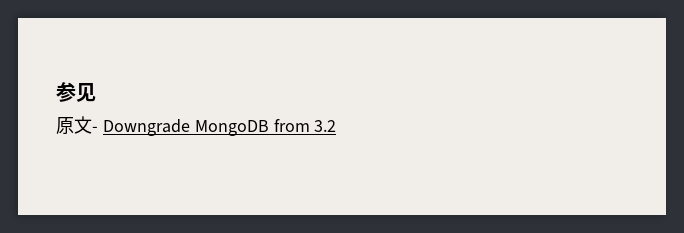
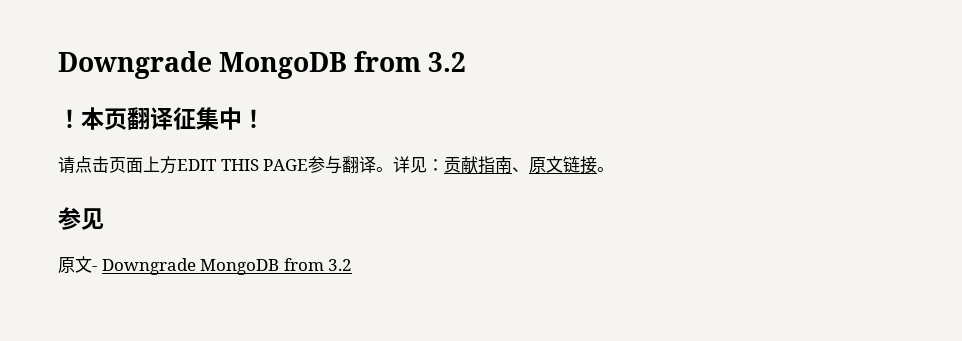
(56, 92) none -> [58,51,467,79] [58,107,265,130] [58,156,615,174] Downgrade MongoDB from 3.2 // ！本页翻译征集中！ // 请点击页面上方EDIT THIS PAGE参与翻译。详见：贡献指南、原文链接。 //

